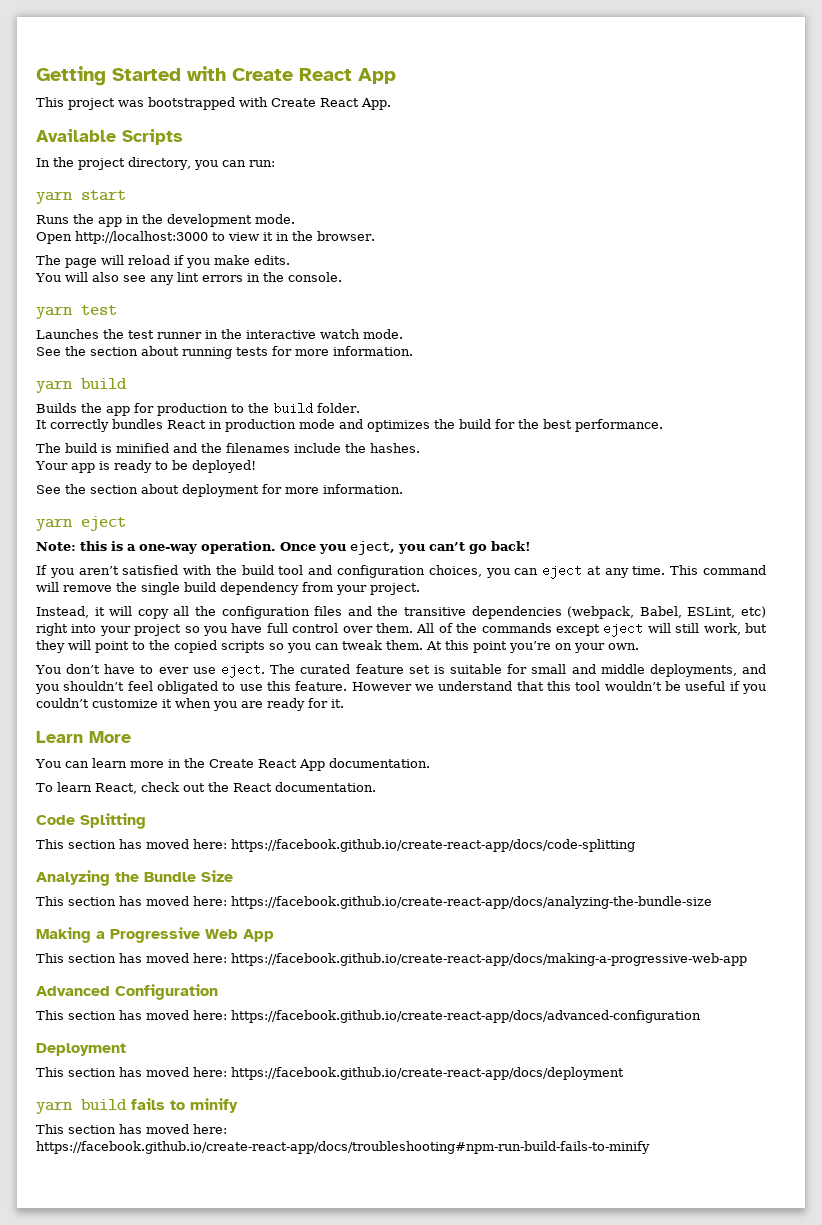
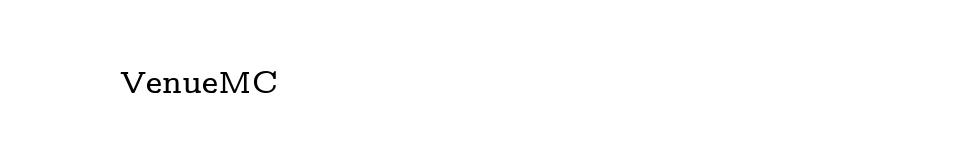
[36,66,396,86] [36,97,391,110] [36,129,183,145] [36,157,275,170] [36,190,126,204] [36,214,295,227] [36,231,375,244] [36,255,290,268] [35,272,342,285] [36,305,117,319] [36,329,403,339] [36,346,413,359] [36,378,127,393] [36,402,360,416] [36,419,663,432] [36,443,420,453] [35,460,256,473] [36,484,403,497] [36,516,126,531] [36,541,531,555] [36,564,767,579] [36,582,420,595] [36,606,767,619] [36,622,767,637] [36,640,639,653] [35,663,766,678] [35,681,767,694] [36,698,344,711] [36,731,131,743] [35,758,430,771] [36,782,376,794] [36,813,146,829] [36,839,635,852] [36,870,233,886] [36,896,712,909] [36,927,274,943] [36,953,747,966] [36,984,218,1000] [36,1010,701,1023] [36,1043,126,1056] [36,1067,624,1080] [36,1098,238,1114] [36,1124,227,1134] [36,1141,650,1154] Getting Started with Create React App // This project was bootstrapped with Create React App. // Available Scripts // In the project directory, you can run: // yarn start // Runs the app in the development mode. // Open http://localhost:3000 to view it in the browser. // The page will reload if you make edits. // You will also see any lint errors in the console. // yarn test // Launches the test runner in the interactive watch mode. // See the section about running tests for more information. // yarn build // Builds the app for production to the build folder. // It correctly bundles React in production mode and optimizes the build for the best performance. // The build is minified and the filenames include the hashes. // Your app is ready to be deployed! // See the section about deployment for more information. // yarn eject // Note: this is a one-way operation. Once you eject, you can’t go back! // If you aren’t satisfied with the build tool and configuration choices, you can eject at any time. This command will remove the single build dependency from your project. // Instead, it will copy all the configuration files and the transitive dependencies (webpack, Babel, ESLint, etc) right into your project so you have full control over them. All of the commands except eject will still work, but they will point to the copied scripts so you can tweak them. At this point you’re on your own. // You don’t have to ever use eject. The curated feature set is suitable for small and middle deployments, and you shouldn’t feel obligated to use this feature. However we understand that this tool wouldn’t be useful if you couldn’t customize it when you are ready for it. // Learn More // You can learn more in the Create React App documentation. // To learn React, check out the React documentation. // Code Splitting // This section has moved here: https://facebook.github.io/create-react-app/docs/code-splitting // Analyzing the Bundle Size // This section has moved here: https://facebook.github.io/create-react-app/docs/analyzing-the-bundle-size // Making a Progressive Web App // This section has moved here: https://facebook.github.io/create-react-app/docs/making-a-progressive-web-app // Advanced Configuration // This section has moved here: https://facebook.github.io/create-react-app/docs/advanced-configuration // Deployment // This section has moved here: https://facebook.github.io/create-react-app/docs/deployment // yarn build fails to minify // This section has moved here: https://facebook.github.io/create-react-app/docs/troubleshooting#npm-run-build-fails-to-minify -> [120,71,278,93] VenueMC

